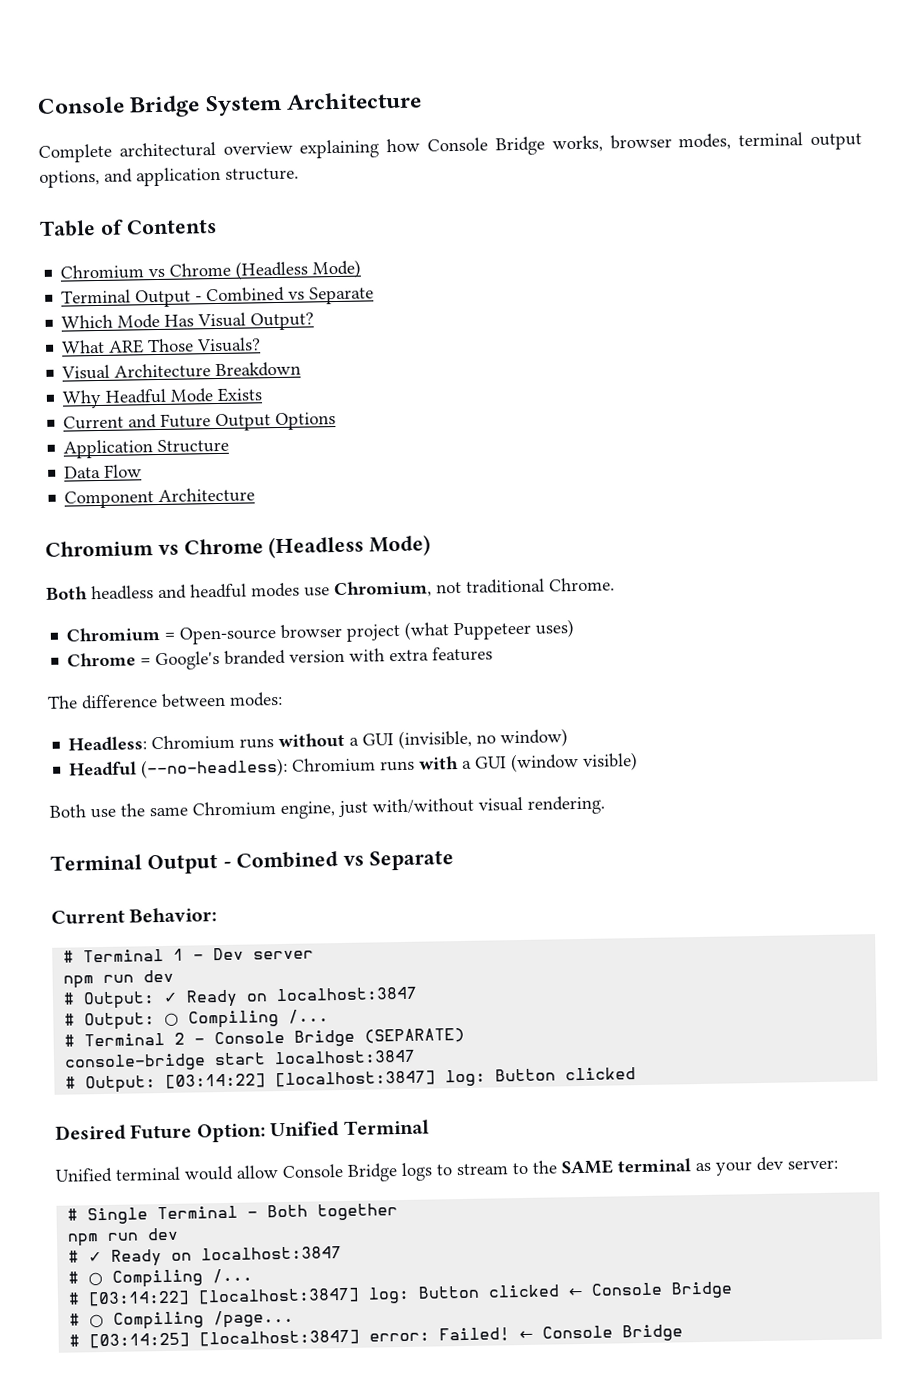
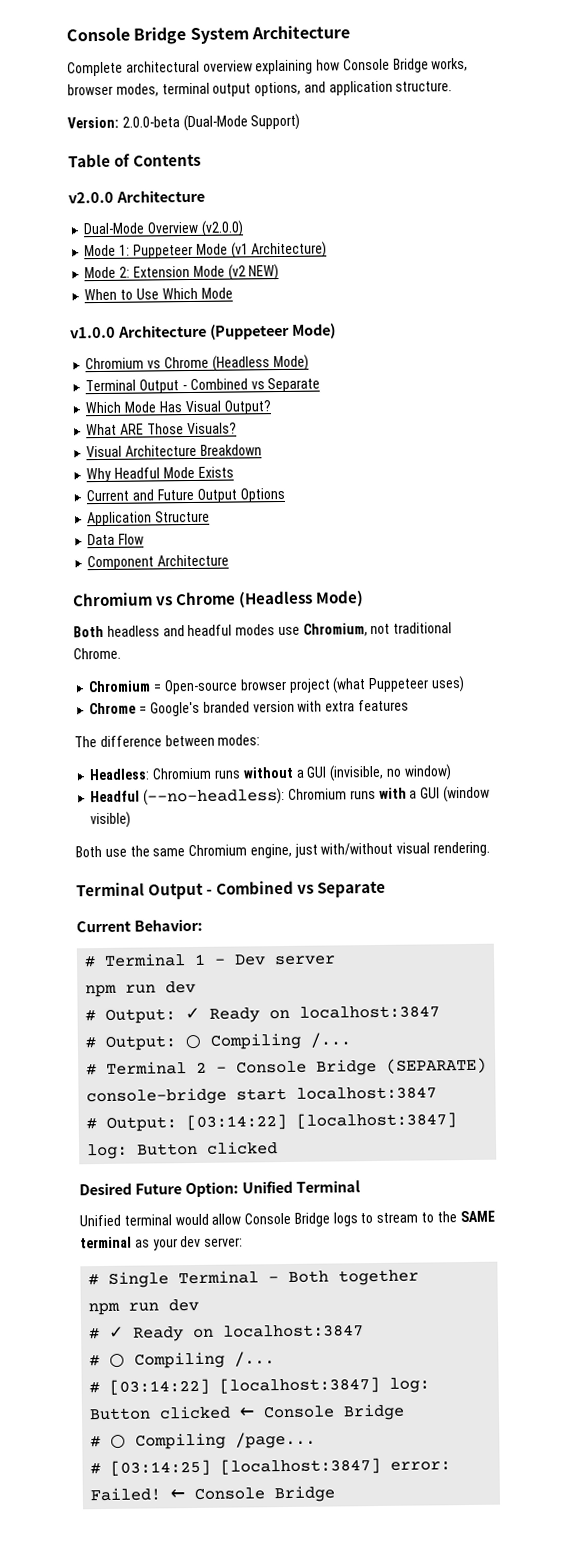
(299, 174) none -> [67,113,301,132] // Version: 2.0.0-beta (Dual-Mode Support)
(217, 227) none -> [68,189,205,204] [83,220,244,237] [84,241,328,259] [84,264,280,281] [84,287,233,301] [70,323,336,340] // v2.0.0 Architecture // Dual-Mode Overview (v2.0.0) // Mode 1: Puppeteer Mode (v1 Architecture) // Mode 2: Extension Mode (v2 NEW) // When to Use Which Mode // v1.0.0 Architecture (Puppeteer Mode)

